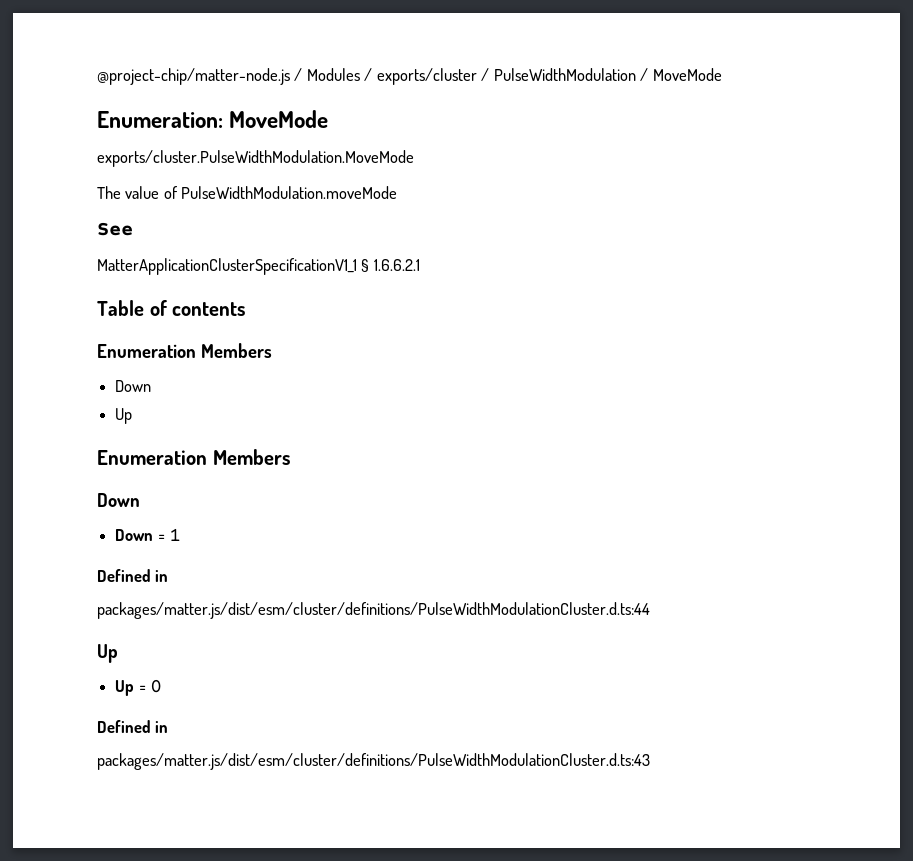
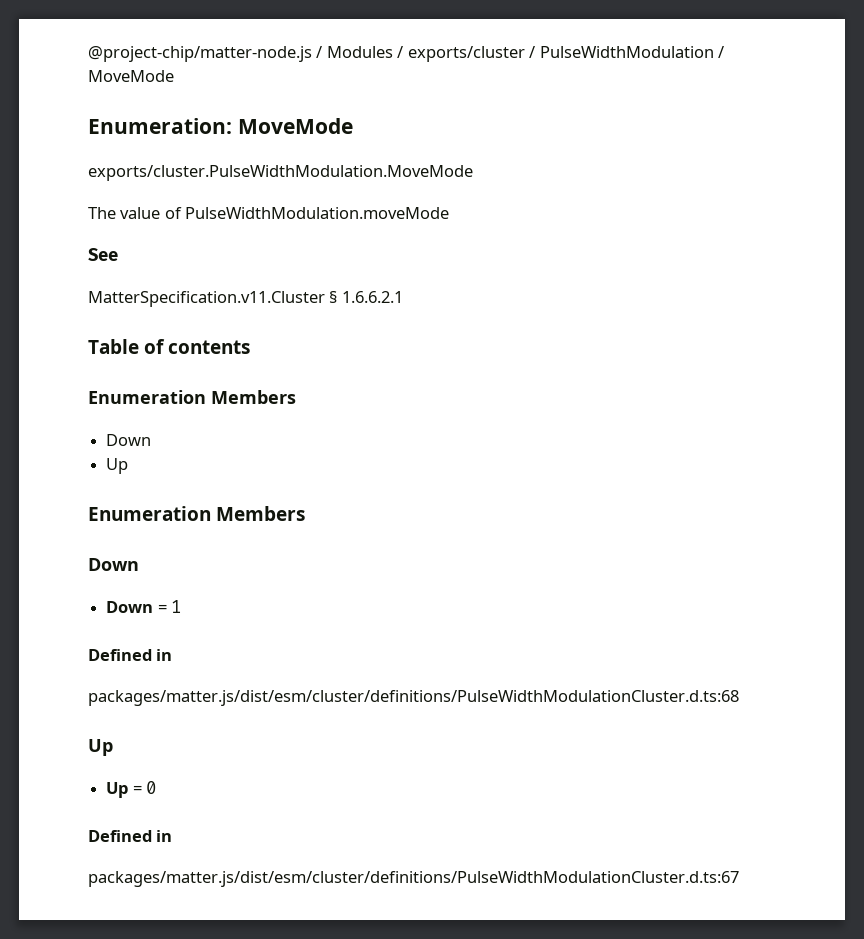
[97,258,357,275] MatterApplicationClusterSpecificationV1_1 -> [88,291,325,307] MatterSpecification.v11.Cluster
[97,602,650,619] packages/matter.js/dist/esm/cluster/definitions/PulseWidthModulationCluster.d.ts:44 -> [88,690,739,706] packages/matter.js/dist/esm/cluster/definitions/PulseWidthModulationCluster.d.ts:68
[97,753,650,770] packages/matter.js/dist/esm/cluster/definitions/PulseWidthModulationCluster.d.ts:43 -> [88,871,739,887] packages/matter.js/dist/esm/cluster/definitions/PulseWidthModulationCluster.d.ts:67

